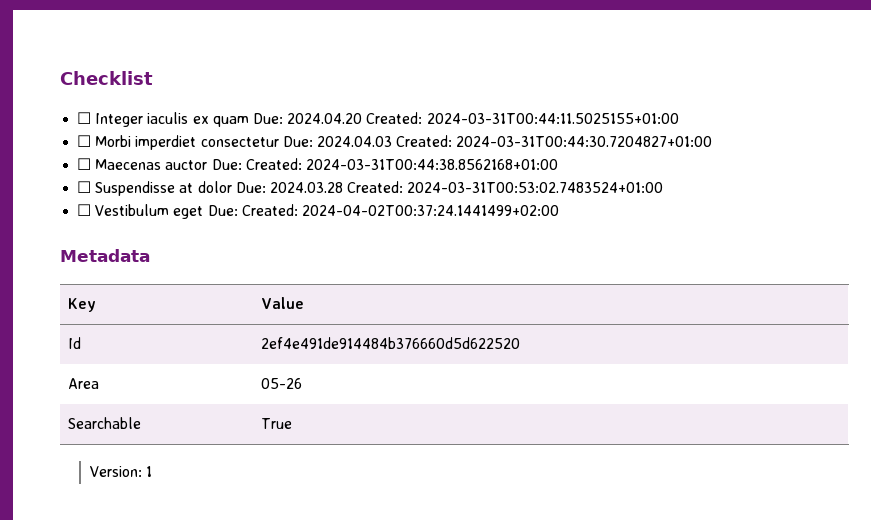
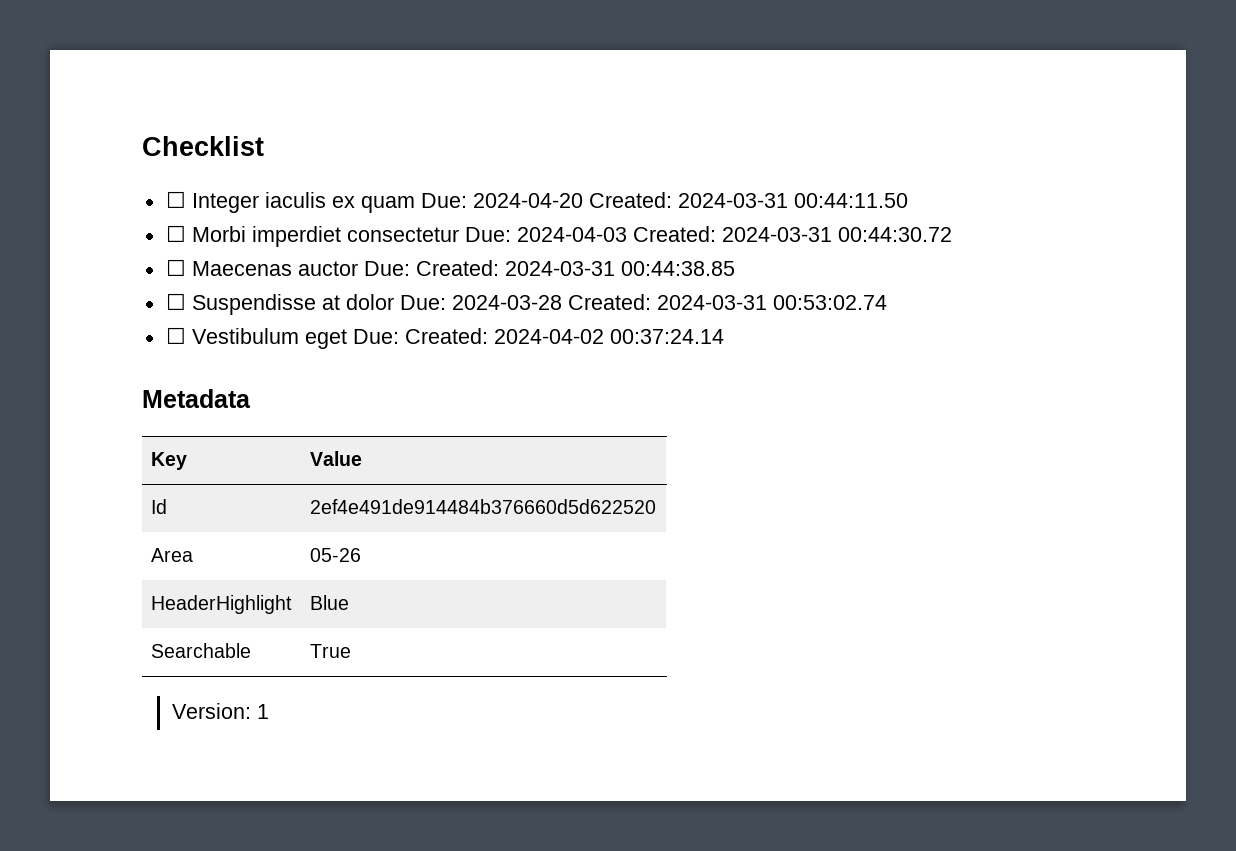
[287,112,679,124] 2024.04.20 Created: 2024-03-31T00:44:11.5025155+01:00 -> [472,192,908,208] 2024-04-20 Created: 2024-03-31 00:44:11.50
[316,135,713,147] 2024.04.03 Created: 2024-03-31T00:44:30.7204827+01:00 -> [516,226,952,242] 2024-04-03 Created: 2024-03-31 00:44:30.72
[305,159,558,170] 2024-03-31T00:44:38.8562168+01:00 -> [504,261,735,276] 2024-03-31 00:44:38.85
[269,181,664,193] 2024.03.28 Created: 2024-03-31T00:53:02.7483524+01:00 -> [451,294,887,310] 2024-03-28 Created: 2024-03-31 00:53:02.74
[301,205,559,216] 2024-04-02T00:37:24.1441499+02:00 -> [493,329,724,344] 2024-04-02 00:37:24.14
(302, 383) none -> [151,595,293,614] [310,595,350,610] // HeaderHighlight | Blue

